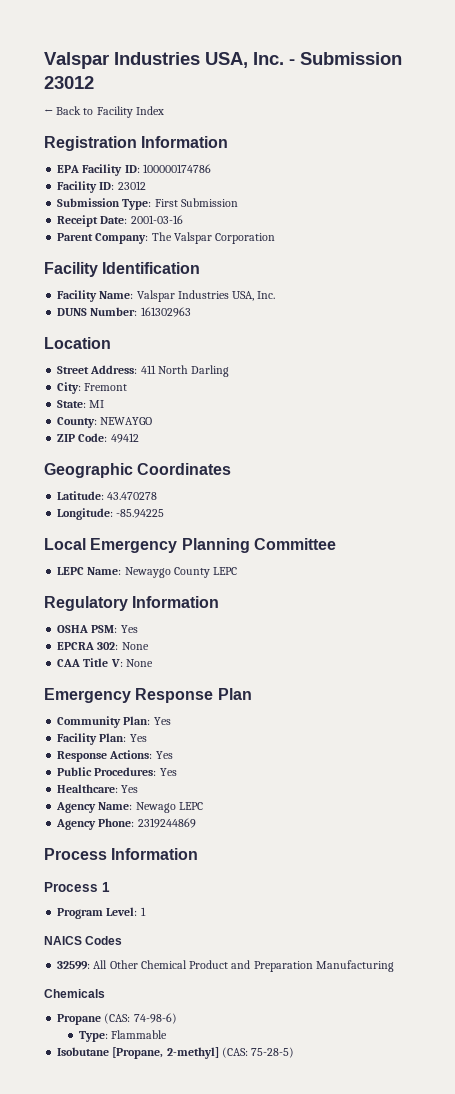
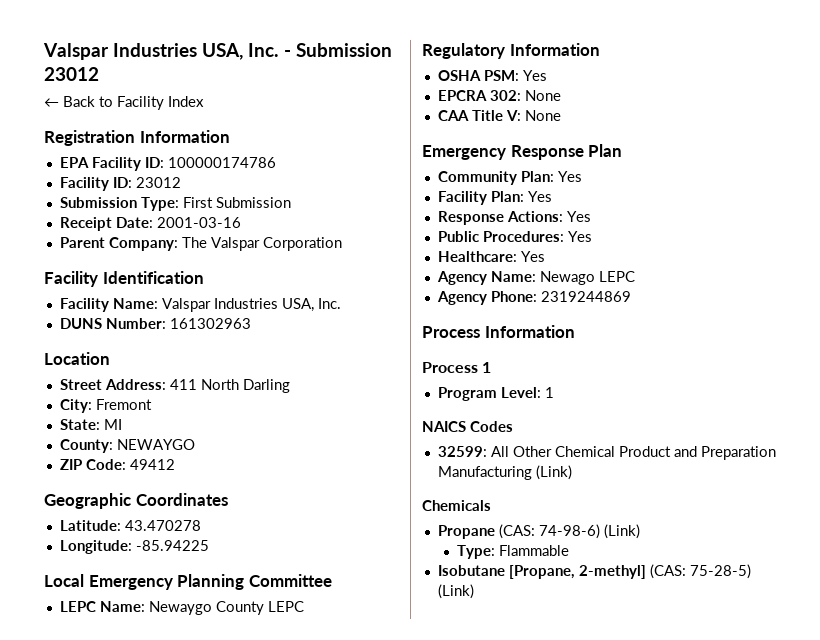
(394, 966) none -> [535,465,572,480] (Link)
(177, 1018) none -> [603,524,640,539] (Link)
(295, 1052) none -> [437,584,474,599] (Link)

